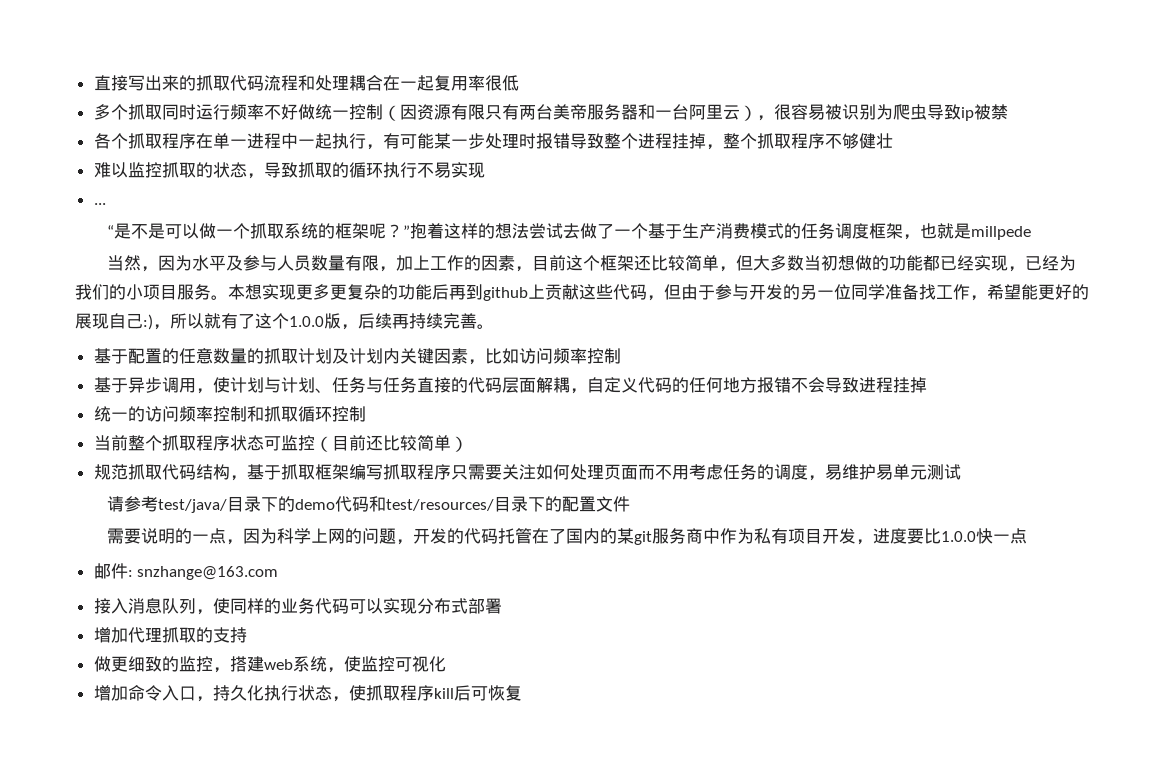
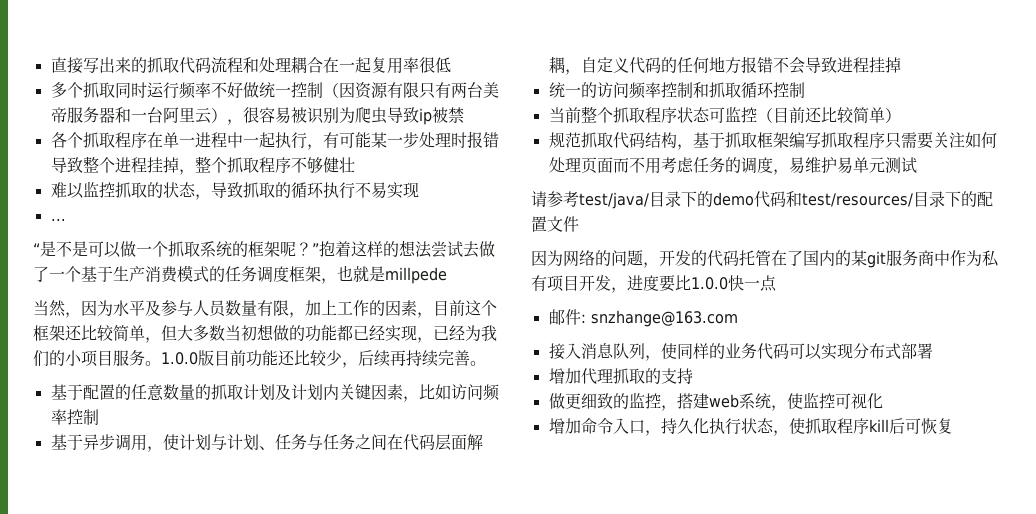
[228,284,1089,301] [75,313,341,330] 本想实现更多更复杂的功能后再到github上贡献这些代码，但由于参与开发的另一位同学准备找工作，希望能更好的展现自己:)，所以就有了这个1.0.0版 -> [161,350,342,367] 1.0.0版目前功能还比较少
[416,377,468,393] 直接的 -> [354,434,403,450] 之间在
[106,528,345,545] 需要说明的一点，因为科学上网 -> [531,250,595,267] 因为网络

